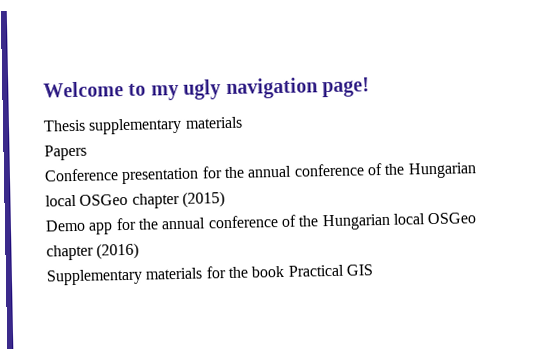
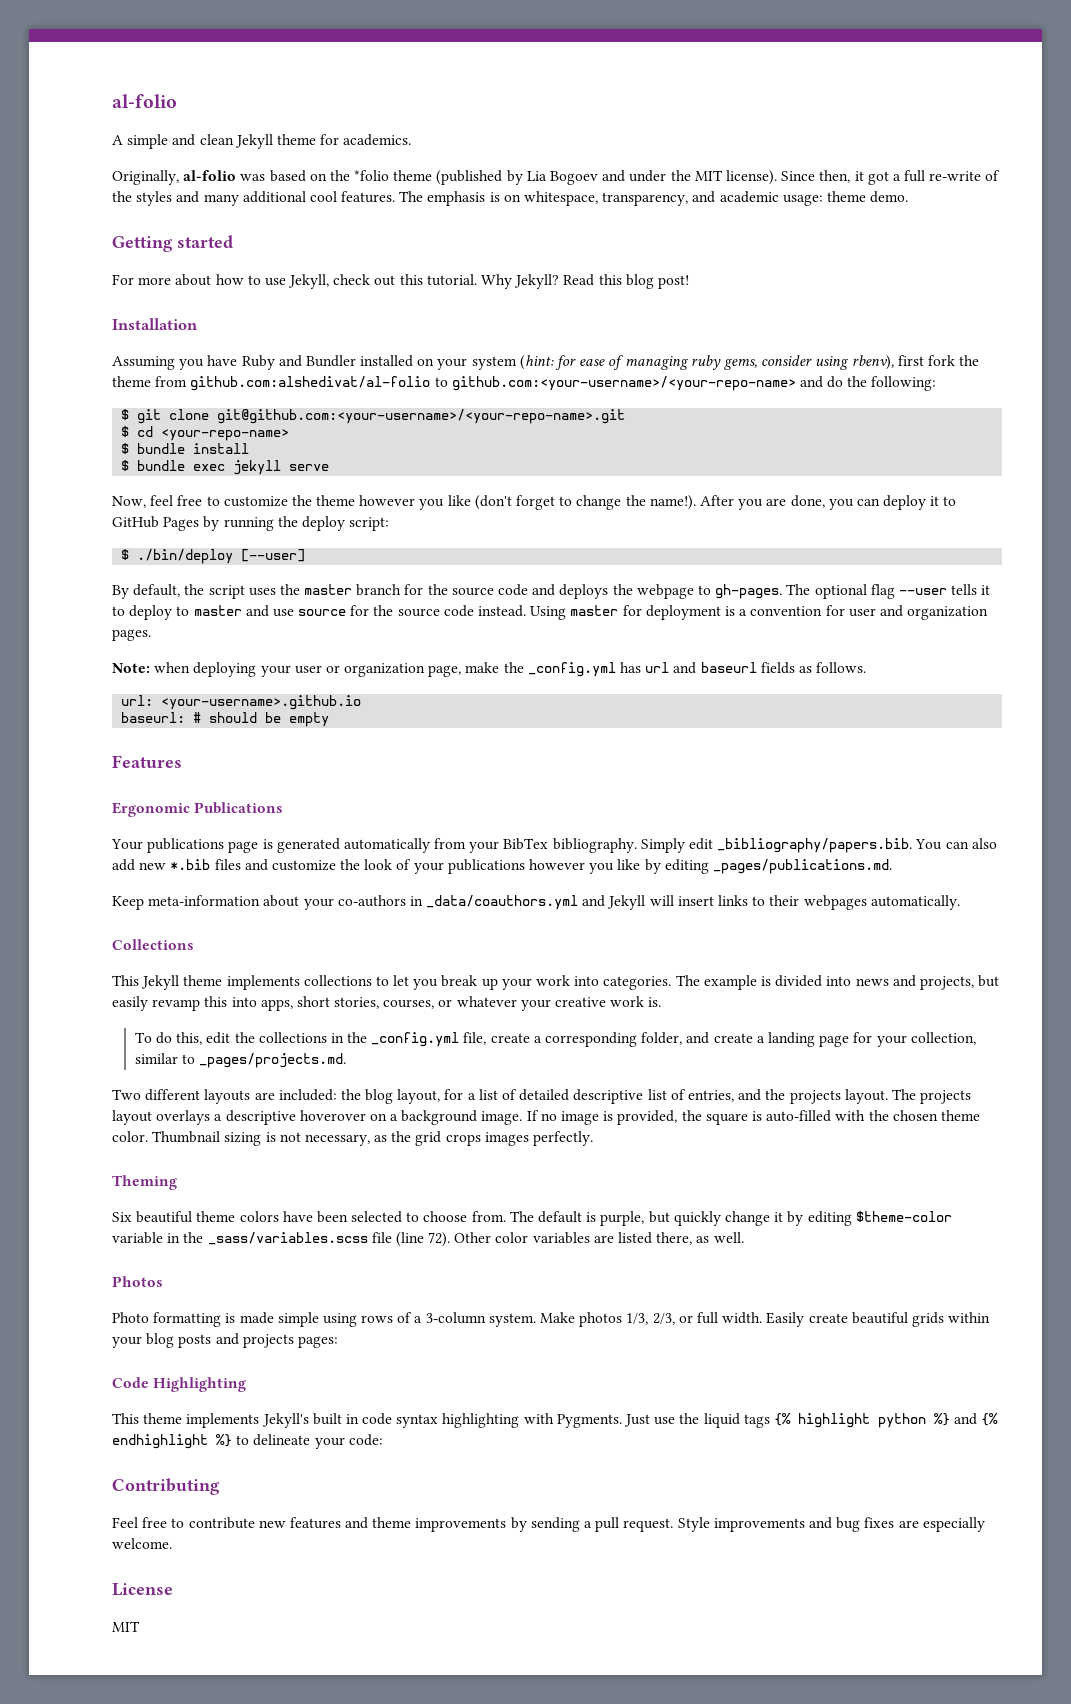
[43,77,370,101] [43,116,243,135] [44,144,87,161] [44,162,477,185] [45,191,225,209] [45,212,477,235] [46,242,140,261] [46,264,373,286] Welcome to my ugly navigation page! // Thesis supplementary materials // Papers // Conference presentation for the annual conference of the Hungarian local OSGeo chapter (2015) // Demo app for the annual conference of the Hungarian local OSGeo chapter (2016) // Supplementary materials for the book Practical GIS -> [112,94,177,108] [112,134,412,149] [112,170,1001,185] [112,191,909,206] [112,235,233,252] [112,274,689,289] [112,318,198,330] [112,355,980,370] [112,376,937,391] [121,409,626,424] [121,426,290,441] [121,443,250,454] [121,460,330,475] [112,495,957,510] [112,516,390,531] [121,549,306,564] [112,584,991,599] [112,605,989,620] [112,629,151,641] [112,662,867,677] [121,695,362,710] [121,712,330,727] [112,755,182,768] [112,802,284,817] [111,838,997,853] [112,859,892,874] [112,895,960,910] [112,939,194,950] [112,975,1000,990] [112,996,662,1011] [134,1032,976,1047] [134,1053,347,1068] [112,1089,972,1104] [112,1110,980,1125] [112,1131,594,1146] [112,1175,177,1190] [112,1211,952,1226] [112,1232,744,1247] [112,1276,163,1287] [112,1312,991,1327] [112,1333,338,1348] [112,1377,247,1392] [112,1413,999,1428] [112,1434,383,1449] [112,1478,220,1495] [112,1517,985,1532] [112,1538,172,1549] [112,1583,173,1596] [112,1621,140,1632] al-folio // A simple and clean Jekyll theme for academics. // Originally, al-folio was based on the *folio theme (published by Lia Bogoev and under the MIT license). Since then, it got a full re-write of the styles and many additional cool features. The emphasis is on whitespace, transparency, and academic usage: theme demo. // Getting started // For more about how to use Jekyll, check out this tutorial. Why Jekyll? Read this blog post! // Installation // Assuming you have Ruby and Bundler installed on your system (hint: for ease of managing ruby gems, consider using rbenv), first fork the theme from github.com:alshedivat/al-folio to github.com:<your-username>/<your-repo-name> and do the following: // $ git clone git@github.com:<your-username>/<your-repo-name>.git // $ cd <your-repo-name> // $ bundle install // $ bundle exec jekyll serve // Now, feel free to customize the theme however you like (don't forget to change the name!). After you are done, you can deploy it to GitHub Pages by running the deploy script: // $ ./bin/deploy [--user] // By default, the script uses the master branch for the source code and deploys the webpage to gh-pages. The optional flag --user tells it to deploy to master and use source for the source code instead. Using master for deployment is a convention for user and organization pages. // Note: when deploying your user or organization page, make the _config.yml has url and baseurl fields as follows. // url: <your-username>.github.io // baseurl: # should be empty // Features // Ergonomic Publications // Your publications page is generated automatically from your BibTex bibliography. Simply edit _bibliography/papers.bib. You can also add new *.bib files and customize the look of your publications however you like by editing _pages/publications.md. // Keep meta-information about your co-authors in _data/coauthors.yml and Jekyll will insert links to their webpages automatically. // Collections // This Jekyll theme implements collections to let you break up your work into categories. The example is divided into news and projects, but easily revamp this into apps, short stories, courses, or whatever your creative work is. // To do this, edit the collections in the _config.yml file, create a corresponding folder, and create a landing page for your collection, similar to _pages/projects.md. // Two different layouts are included: the blog layout, for a list of detailed descriptive list of entries, and the projects layout. The projects layout overlays a descriptive hoverover on a background image. If no image is provided, the square is auto-filled with the chosen theme color. Thumbnail sizing is not necessary, as the grid crops images perfectly. // Theming // Six beautiful theme colors have been selected to choose from. The default is purple, but quickly change it by editing $theme-color variable in the _sass/variables.scss file (line 72). Other color variables are listed there, as well. // Photos // Photo formatting is made simple using rows of a 3-column system. Make photos 1/3, 2/3, or full width. Easily create beautiful grids within your blog posts and projects pages: // Code Highlighting // This theme implements Jekyll's built in code syntax highlighting with Pygments. Just use the liquid tags {% highlight python %} and {% endhighlight %} to delineate your code: // Contributing // Feel free to contribute new features and theme improvements by sending a pull request. Style improvements and bug fixes are especially welcome. // License // MIT

